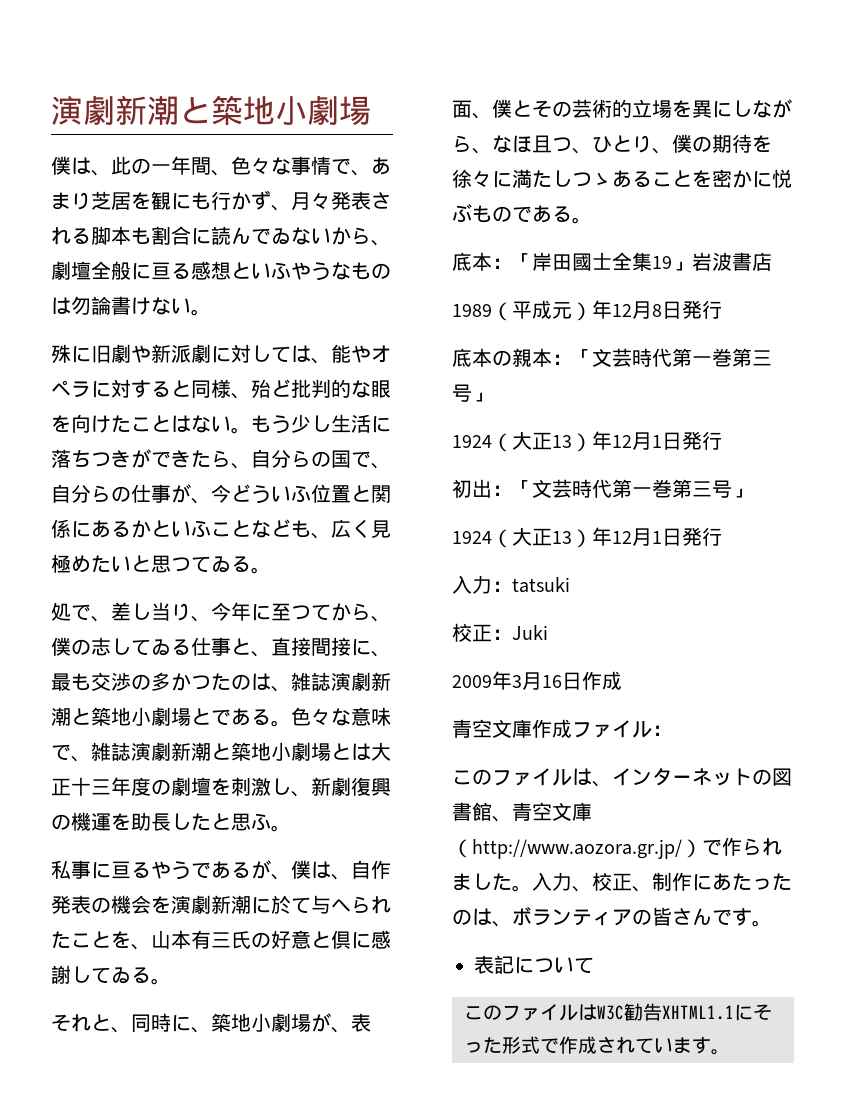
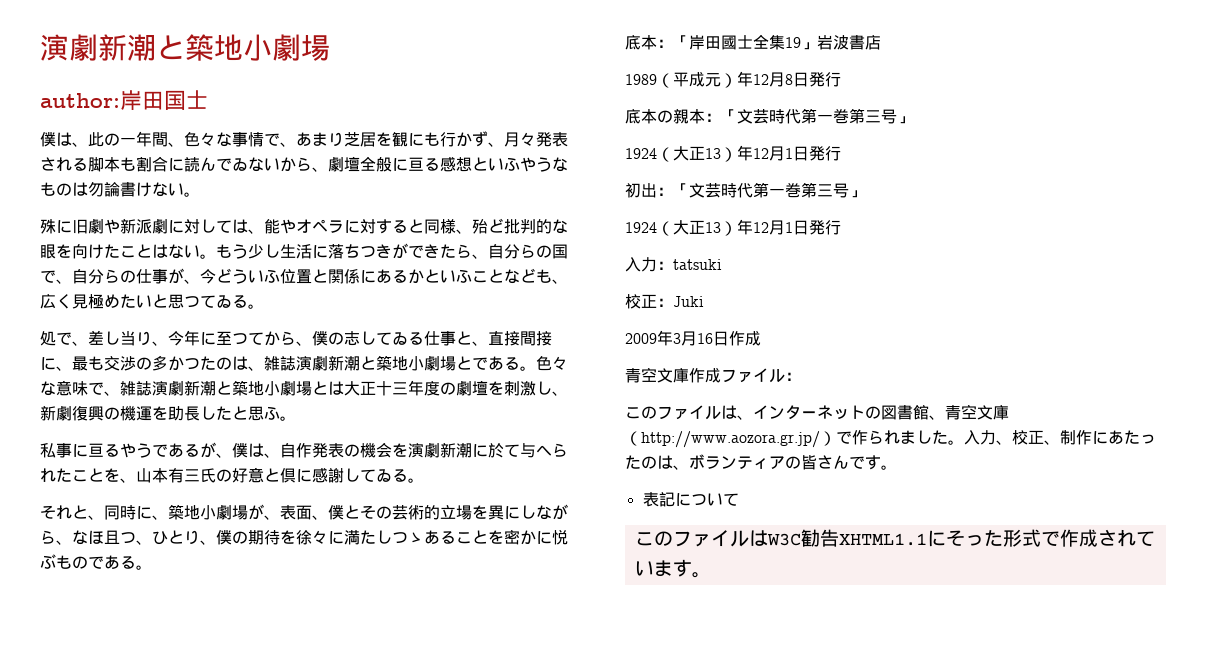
[51,95,371,126] 演劇新潮と築地小劇場 -> [40,34,330,61] [40,90,208,110] 演劇新潮と築地小劇場 // author:岸田国士

